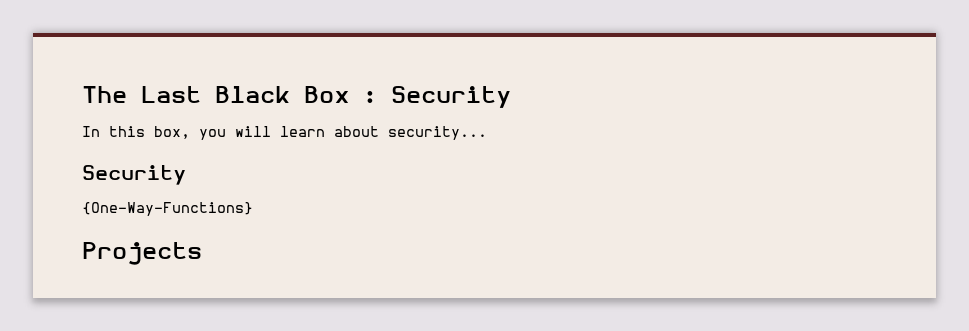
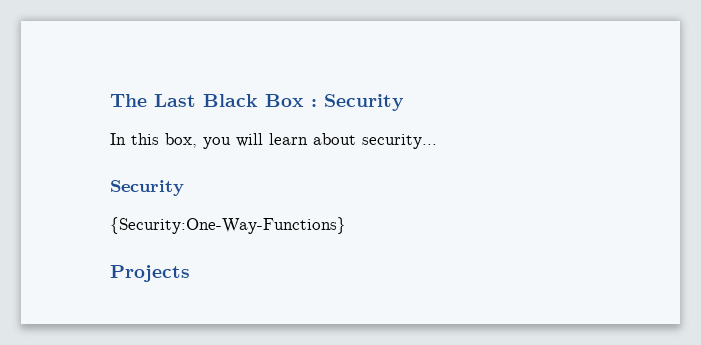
[82,202,253,216] {One-Way-Functions} -> [110,217,346,234] {Security:One-Way-Functions}

